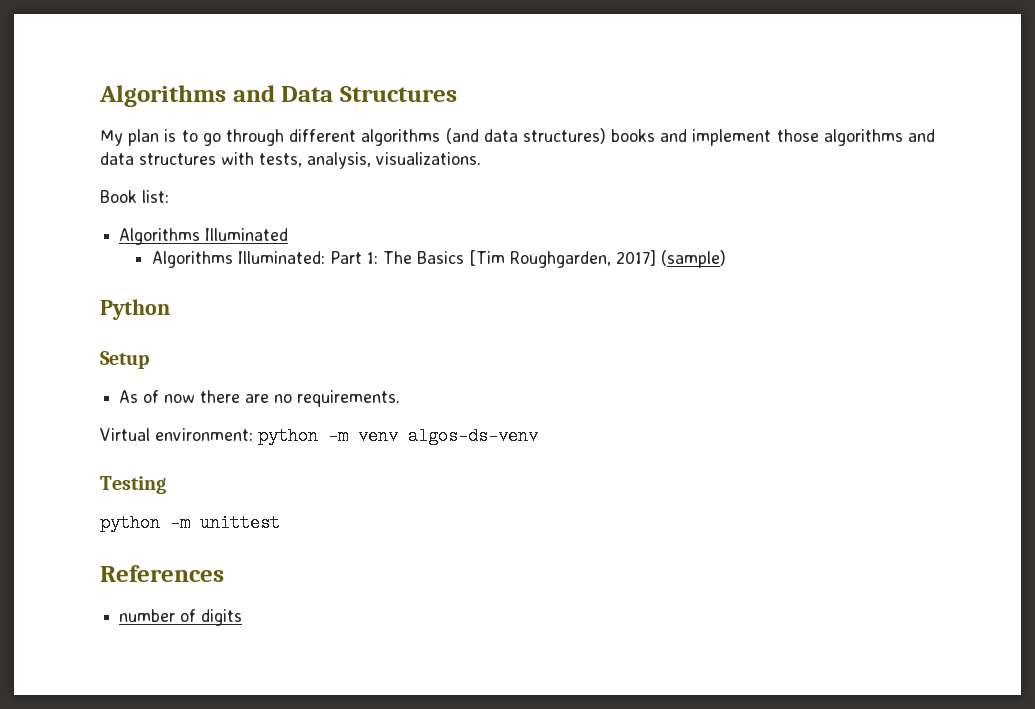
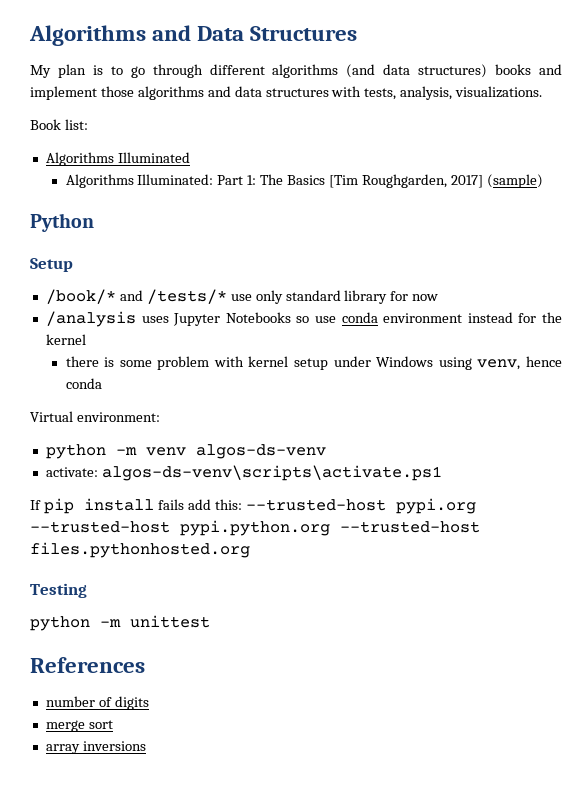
[119,390,401,407] As of now there are no requirements. -> [45,289,439,304] [45,311,563,327] [45,334,86,345] [65,356,562,370] [65,378,102,389] /book/* and /tests/* use only standard library for now // /analysis uses Jupyter Notebooks so use conda environment instead for the kernel // there is some problem with kernel setup under Windows using venv, hence conda
(253, 434) none -> (160, 417) //
(538, 436) none -> [45,465,442,481] [30,498,476,514] [30,520,480,536] [30,542,250,558] // activate: algos-ds-venv\scripts\activate.ps1 // If pip install fails add this: --trusted-host pypi.org --trusted-host pypi.python.org --trusted-host files.pythonhosted.org
(243, 617) none -> [45,720,113,732] [45,741,146,754] // merge sort // array inversions

